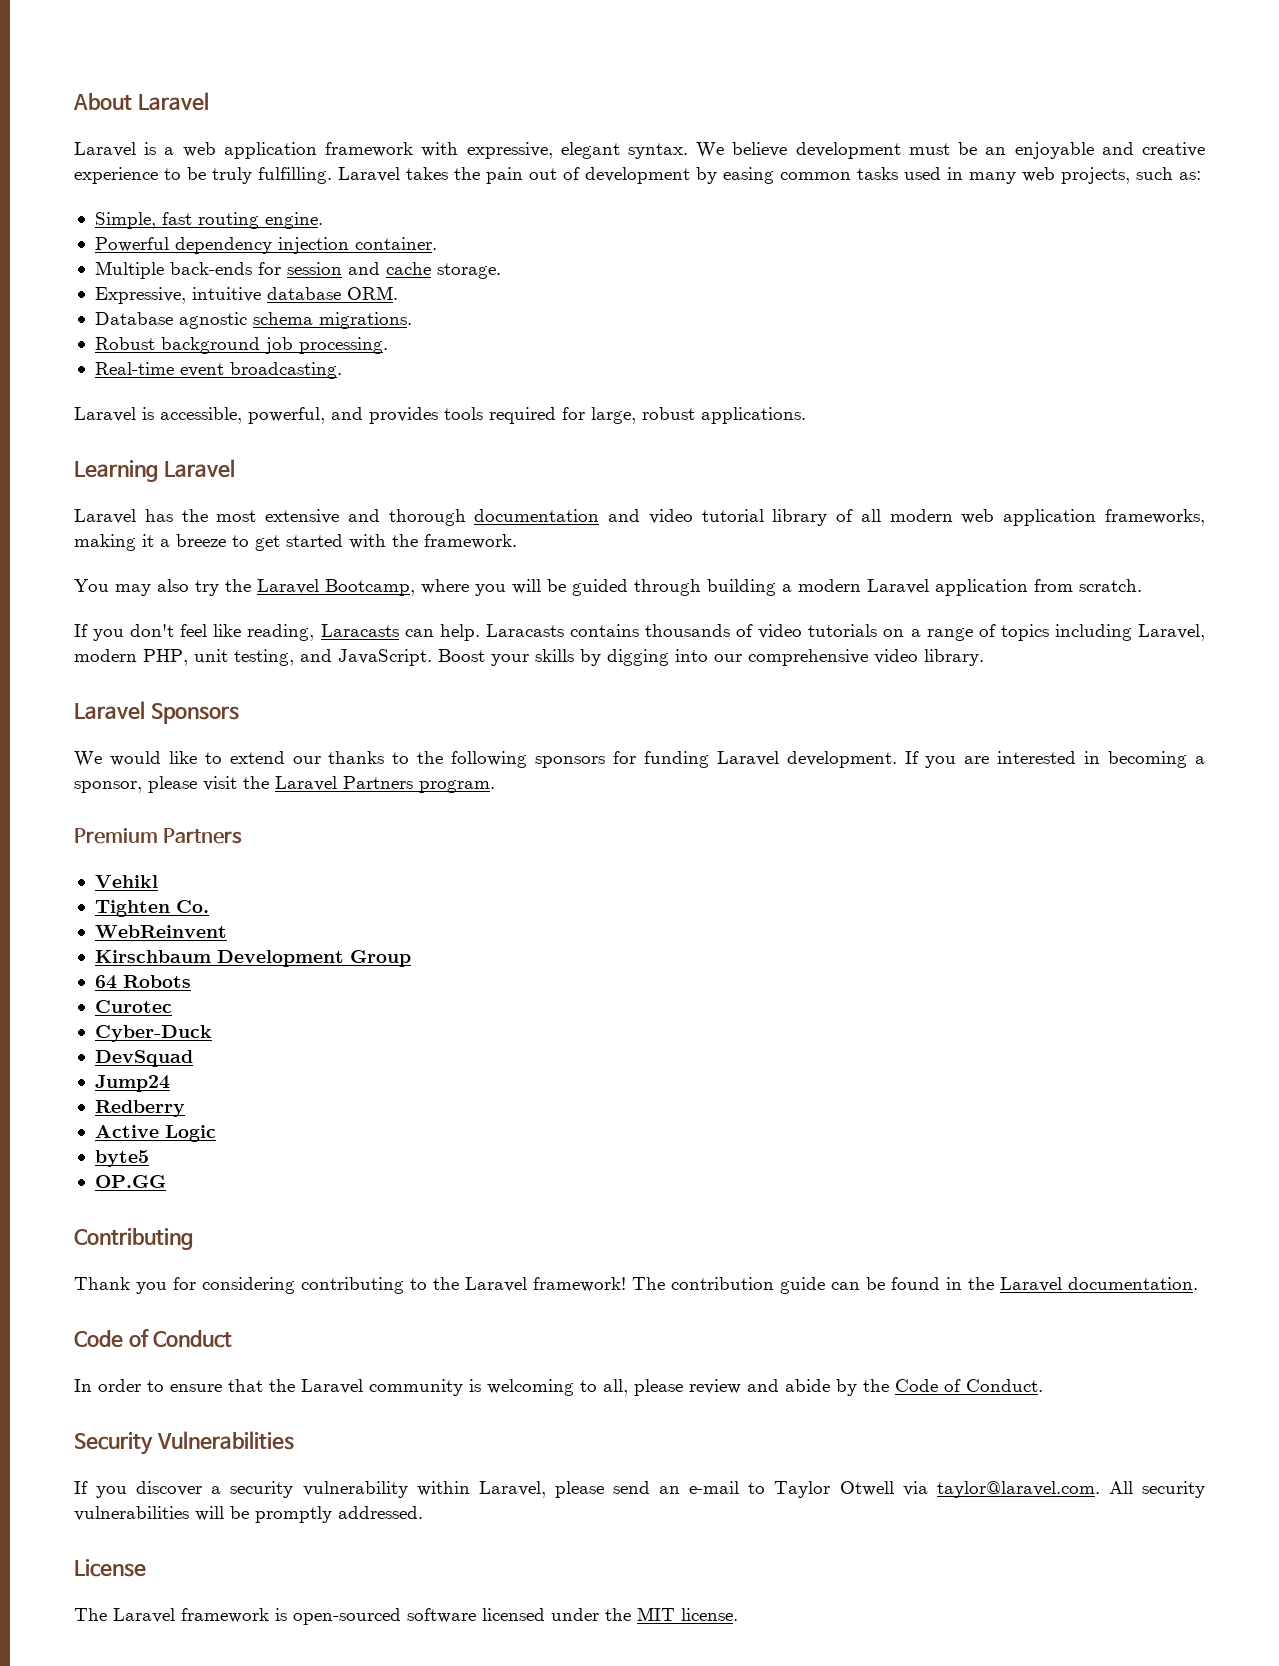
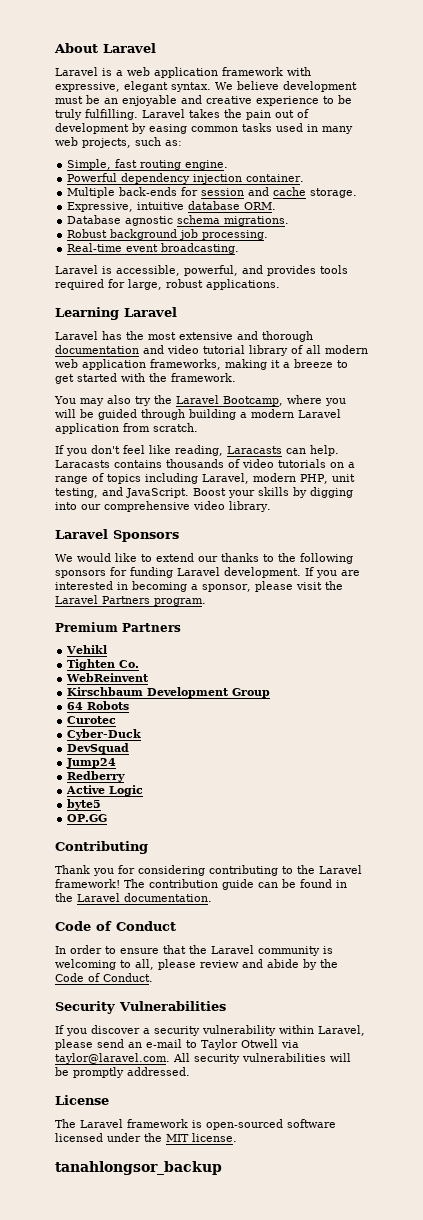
(738, 1614) none -> [55,1161,222,1175] // tanahlongsor_backup

